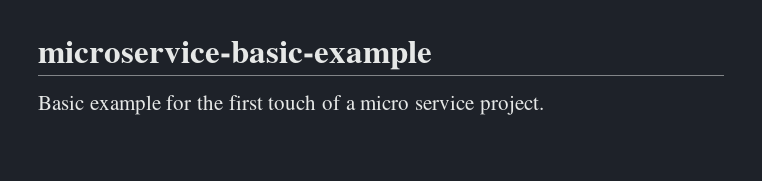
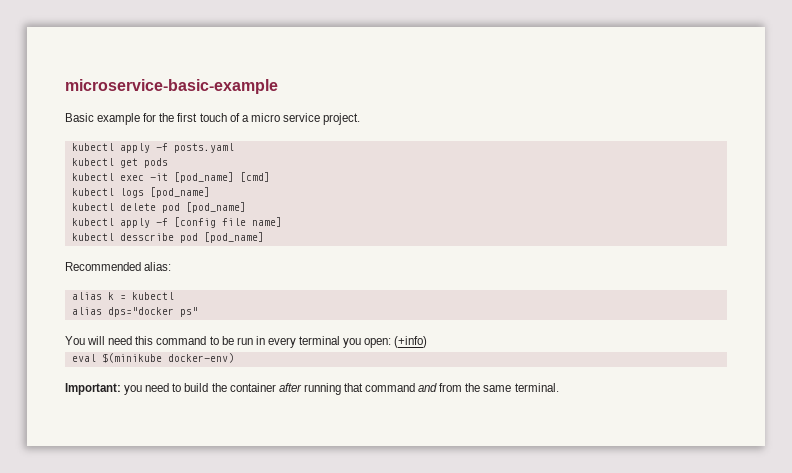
(544, 105) none -> [71,143,234,153] [71,158,168,168] [71,172,270,183] [71,187,210,198] [71,202,246,213] [71,217,282,228] [71,232,264,243] [65,262,172,271] [71,292,174,300] [71,307,198,317] [65,336,428,348] [71,353,234,363] [65,383,559,395] // kubectl apply -f posts.yaml // kubectl get pods // kubectl exec -it [pod_name] [cmd] // kubectl logs [pod_name] // kubectl delete pod [pod_name] // kubectl apply -f [config file name] // kubectl desscribe pod [pod_name] // Recommended alias: // alias k = kubectl // alias dps="docker ps" // You will need this command to be run in every terminal you open: (+info) // eval $(minikube docker-env) // Important: you need to build the container after running that command and from the same terminal.

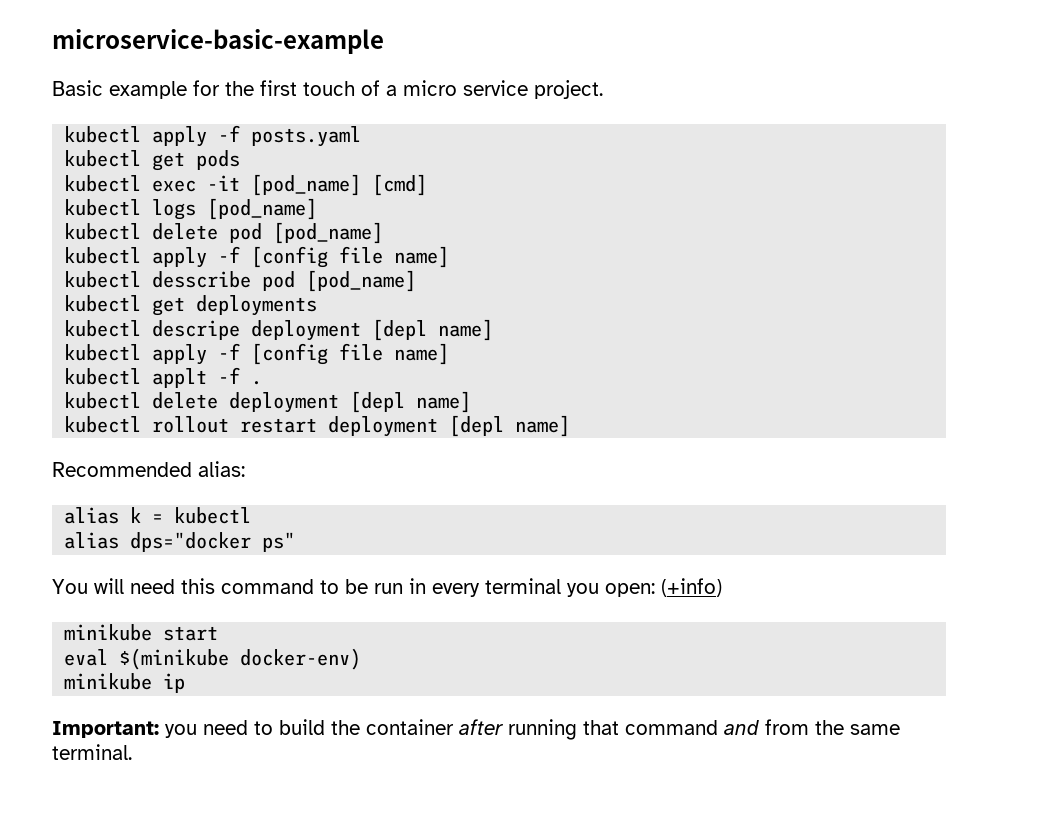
(264, 237) none -> [64,295,318,316] [64,319,494,341] [64,343,450,365] [64,367,263,388] [64,391,472,413] [64,415,571,437] // kubectl get deployments // kubectl descripe deployment [depl name] // kubectl apply -f [config file name] // kubectl applt -f . // kubectl delete deployment [depl name] // kubectl rollout restart deployment [depl name]
(428, 342) none -> [64,624,219,641] // minikube start
(234, 358) none -> [64,673,186,693] // minikube ip

